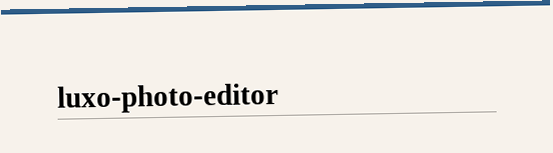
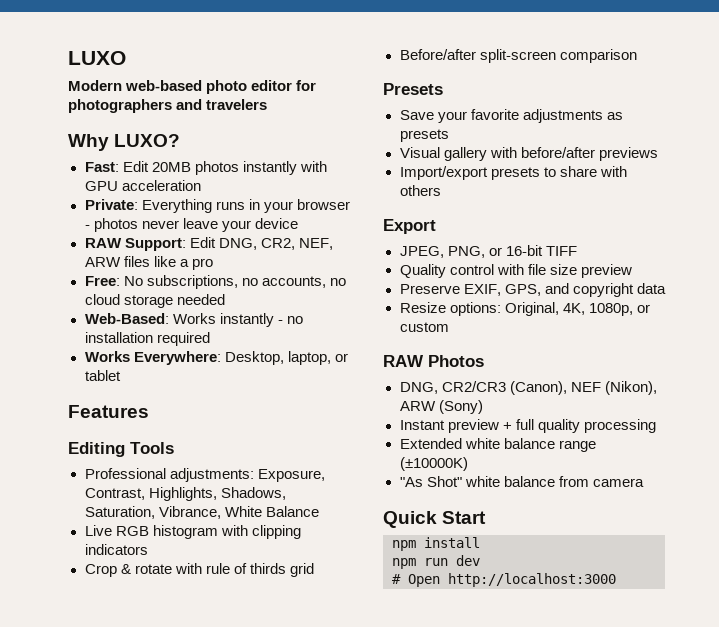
[57,82,279,114] luxo-photo-editor -> [68,51,126,65] [68,80,317,94] [68,99,268,113] [68,134,181,151] [84,161,327,175] [84,180,201,191] [84,199,350,213] [84,218,298,232] [84,237,333,251] [84,256,213,270] [84,275,346,289] [84,294,225,308] [84,313,303,327] [84,332,210,346] [84,351,348,365] [84,370,121,381] [68,405,149,418] [68,442,174,457] [84,468,325,482] [84,487,286,501] [84,506,319,519] [84,525,301,539] [84,544,148,555] [84,563,314,577] [399,49,637,63] [383,83,443,95] [399,109,623,123] [399,129,449,142] [399,147,658,161] [399,166,627,180] [399,185,441,196] [383,219,436,234] [399,245,577,258] [399,264,632,278] [399,283,666,297] [399,302,650,316] [399,322,449,332] [383,355,484,367] [399,381,657,395] [399,400,483,414] [399,419,656,433] [399,438,596,452] [399,457,468,471] [399,476,644,487] [383,511,487,528] [392,537,480,551] [392,555,480,569] [392,573,616,587] LUXO // Modern web-based photo editor for photographers and travelers // Why LUXO? // Fast: Edit 20MB photos instantly with GPU acceleration // Private: Everything runs in your browser - photos never leave your device // RAW Support: Edit DNG, CR2, NEF, ARW files like a pro // Free: No subscriptions, no accounts, no cloud storage needed // Web-Based: Works instantly - no installation required // Works Everywhere: Desktop, laptop, or tablet // Features // Editing Tools // Professional adjustments: Exposure, Contrast, Highlights, Shadows, Saturation, Vibrance, White Balance // Live RGB histogram with clipping indicators // Crop & rotate with rule of thirds grid // Before/after split-screen comparison // Presets // Save your favorite adjustments as presets // Visual gallery with before/after previews // Import/export presets to share with others // Export // JPEG, PNG, or 16-bit TIFF // Quality control with file size preview // Preserve EXIF, GPS, and copyright data // Resize options: Original, 4K, 1080p, or custom // RAW Photos // DNG, CR2/CR3 (Canon), NEF (Nikon), ARW (Sony) // Instant preview + full quality processing // Extended white balance range (±10000K) // "As Shot" white balance from camera // Quick Start // npm install // npm run dev // # Open http://localhost:3000

